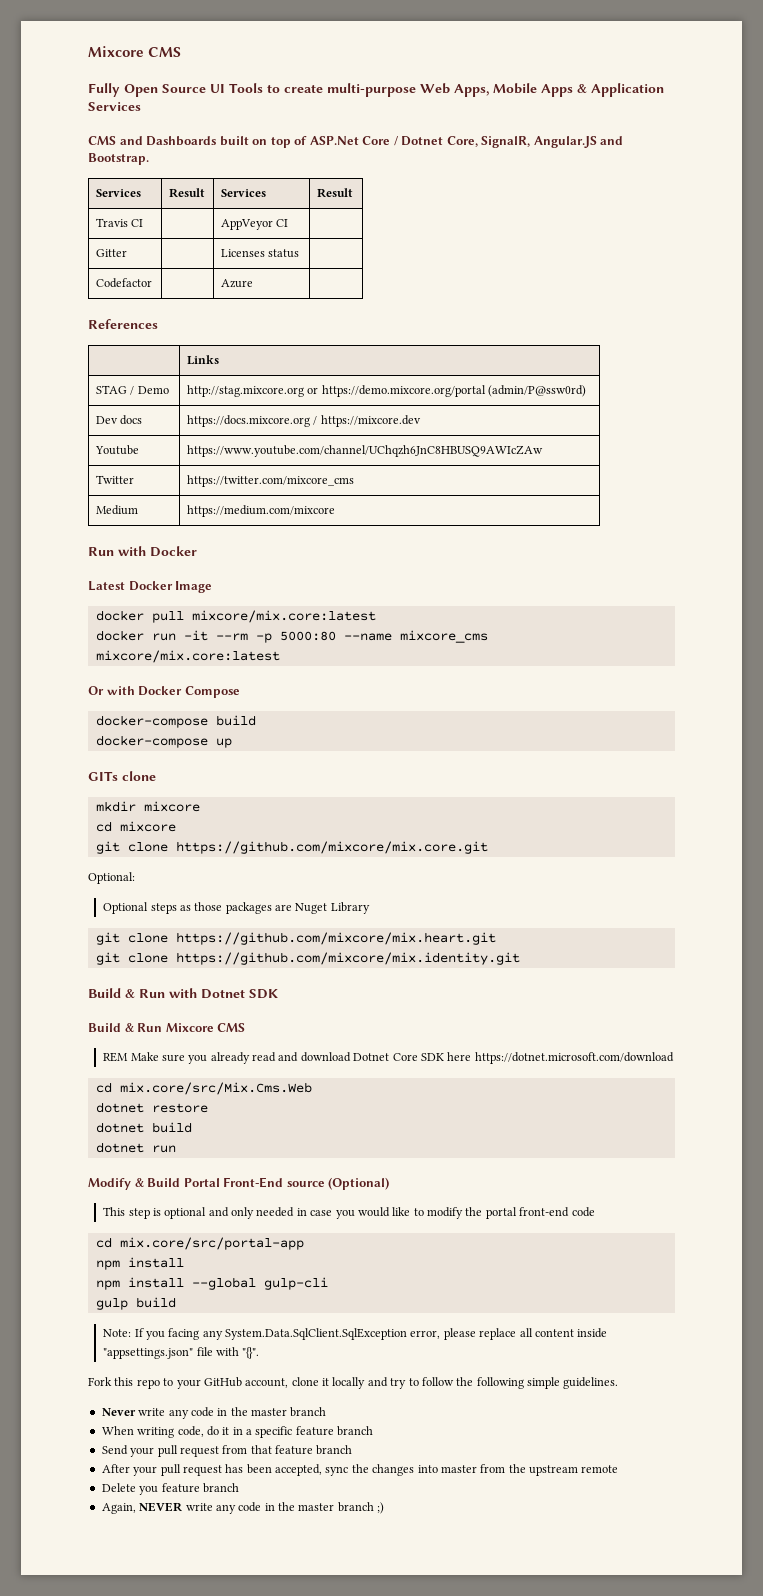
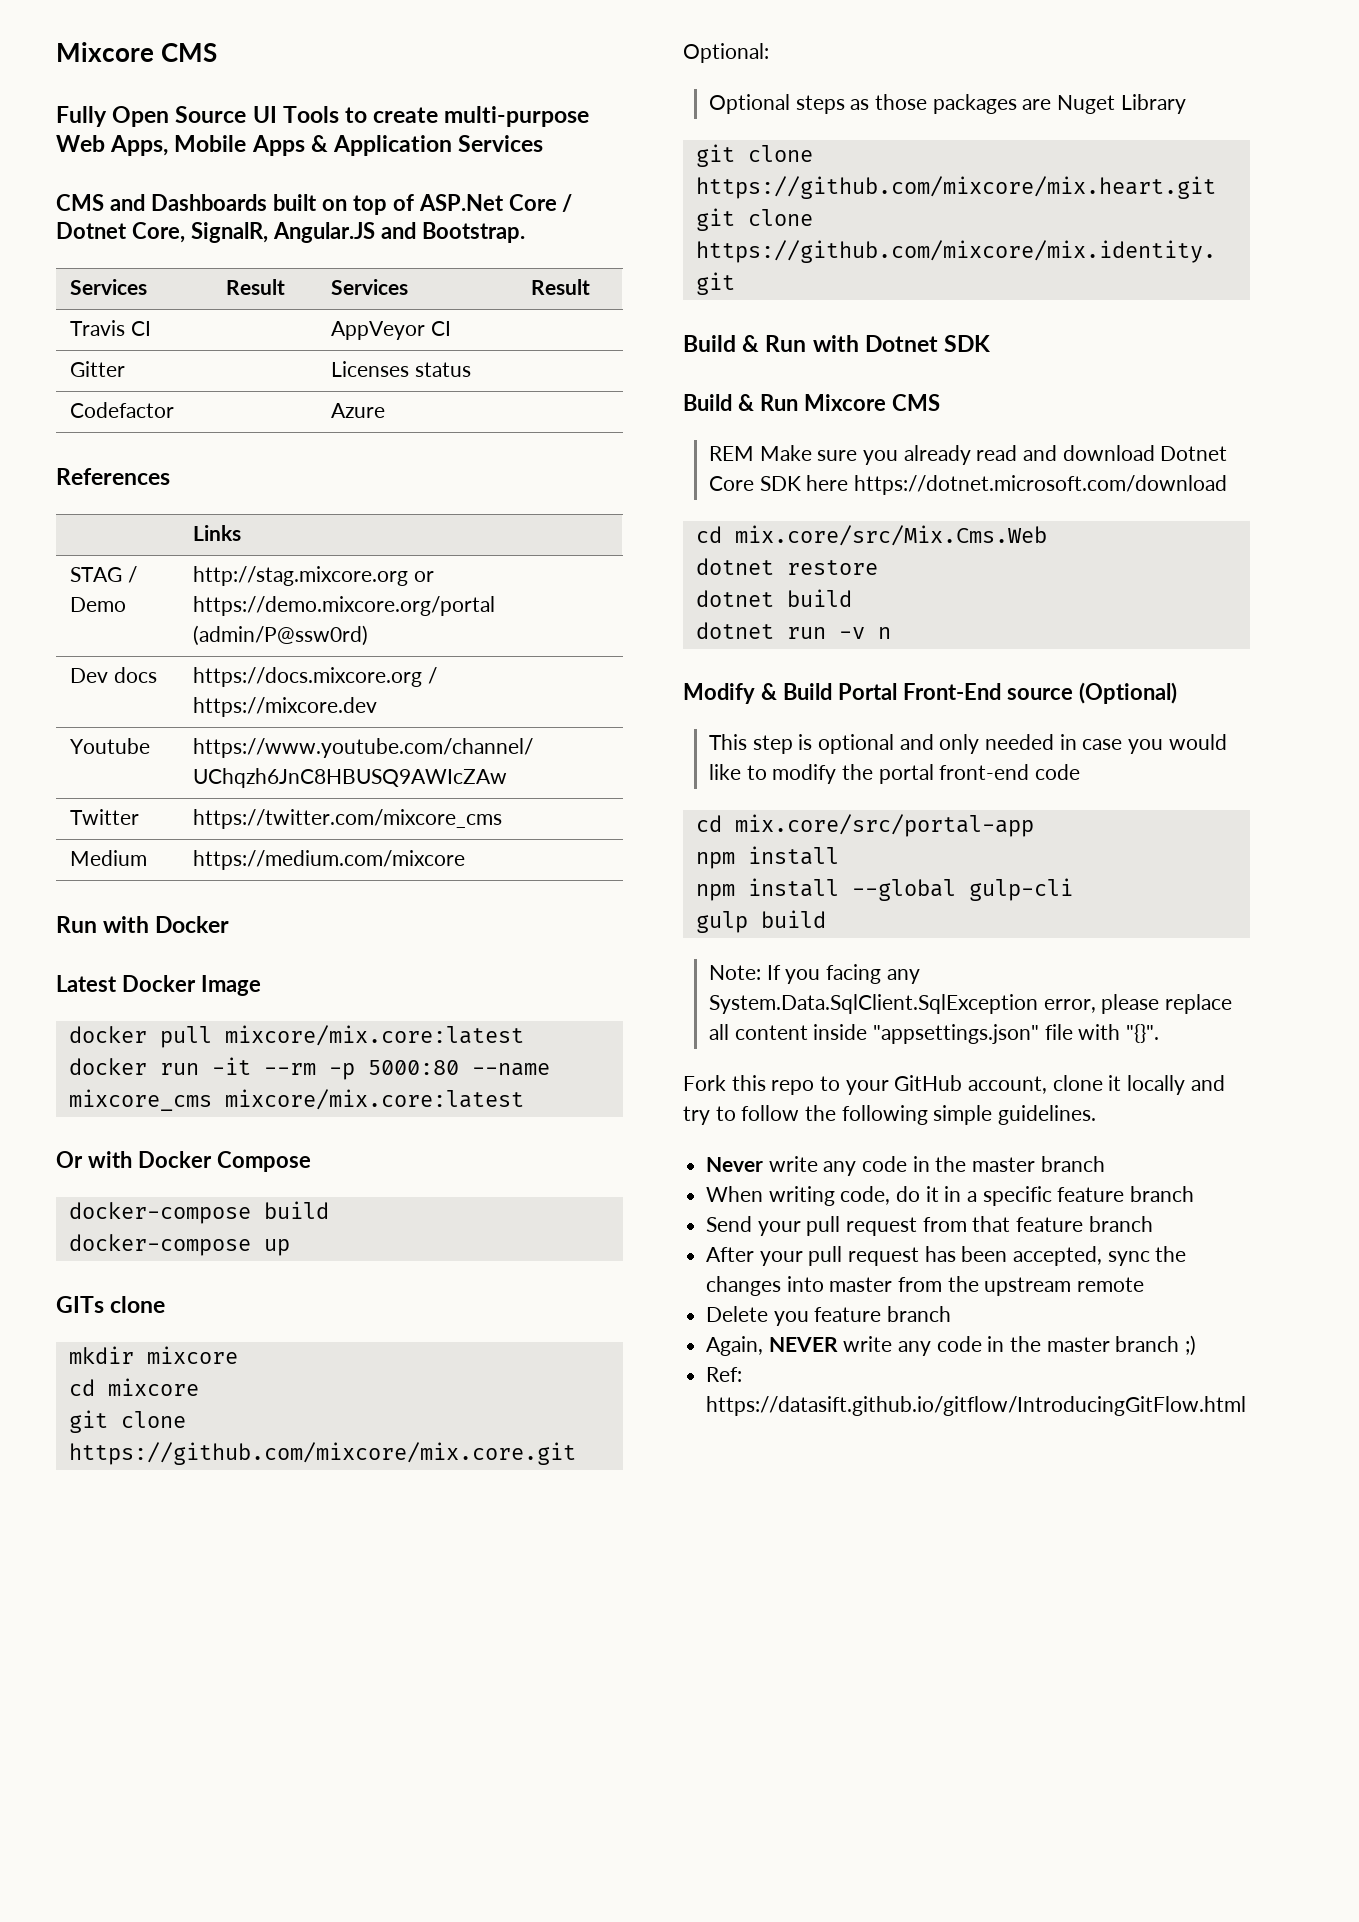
(176, 1149) none -> [838,627,891,639] -v n
(385, 1508) none -> [706,1367,743,1382] [706,1396,1247,1416] // Ref: https://datasift.github.io/gitflow/IntroducingGitFlow.html

